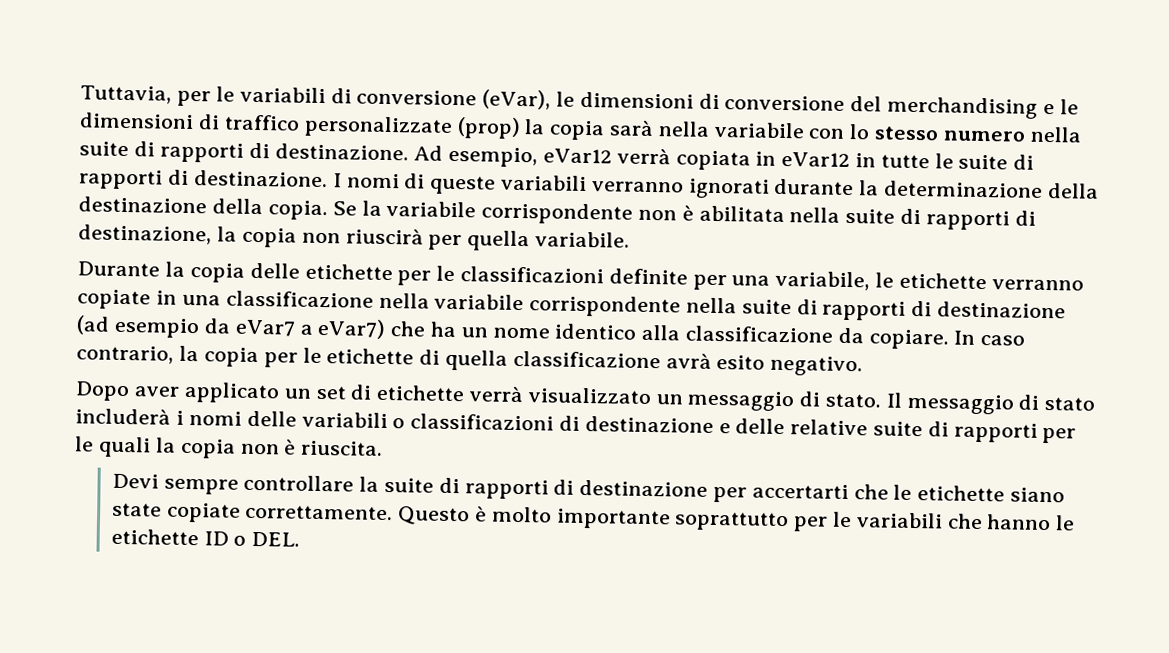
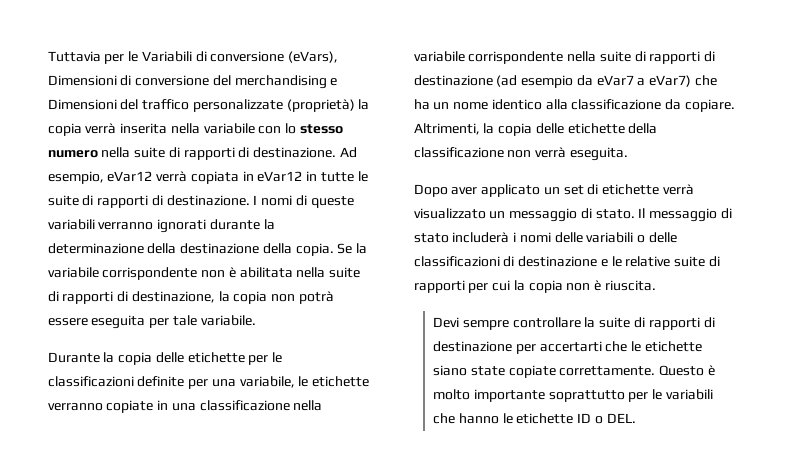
[80,85,694,110] Tuttavia, per le variabili di conversione (eVar), le dimensioni -> [47,51,339,64] [47,75,117,86] Tuttavia per le Variabili di conversione (eVars), Dimensioni
[1059,99,1079,115] [79,112,221,130] le dimensioni di -> [47,99,139,110] Dimensioni del
[456,117,655,141] (prop) la copia sarà -> [286,99,370,112] [47,123,168,136] (proprietà) la copia verrà inserita
[345,228,531,252] riuscirà per quella -> [299,291,335,304] [47,315,197,329] potrà essere eseguita per tale
[953,330,1026,346] [76,345,864,377] In caso contrario, la copia per le etichette di quella classificazione avrà esito negativo. -> [413,123,658,136] [413,147,628,161] Altrimenti, la copia delle etichette della classificazione non verrà eseguita.
(406, 423) none -> [649,232,678,243] delle
[735,418,786,435] delle -> [611,256,622,267] le
[75,436,152,458] le quali -> [492,280,511,291] cui

